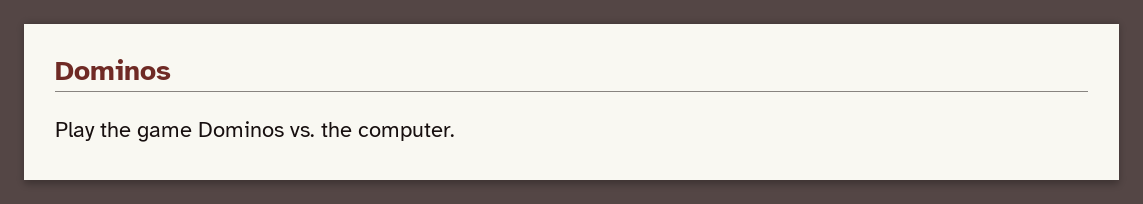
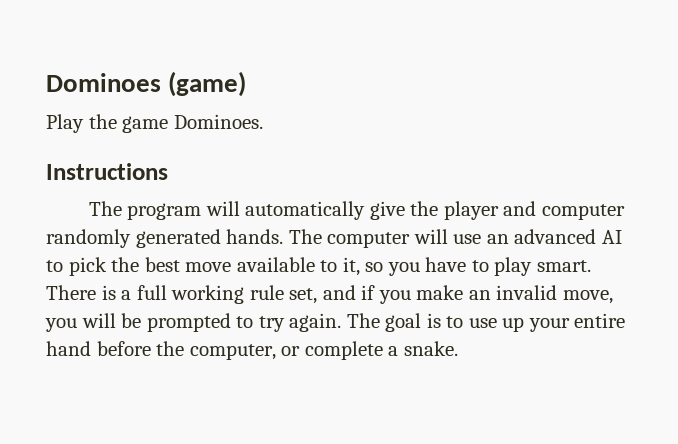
[55,59,171,80] Dominos -> [46,71,247,97] Dominoes (game)
[198,121,455,141] Dominos vs. the computer. -> [173,114,263,129] [46,163,168,180] [88,201,625,220] [46,229,622,248] [46,257,591,276] [46,285,613,304] [45,313,626,332] [46,341,458,360] Dominoes. // Instructions // The program will automatically give the player and computer randomly generated hands. The computer will use an advanced AI to pick the best move available to it, so you have to play smart. There is a full working rule set, and if you make an invalid move, you will be prompted to try again. The goal is to use up your entire hand before the computer, or complete a snake.

